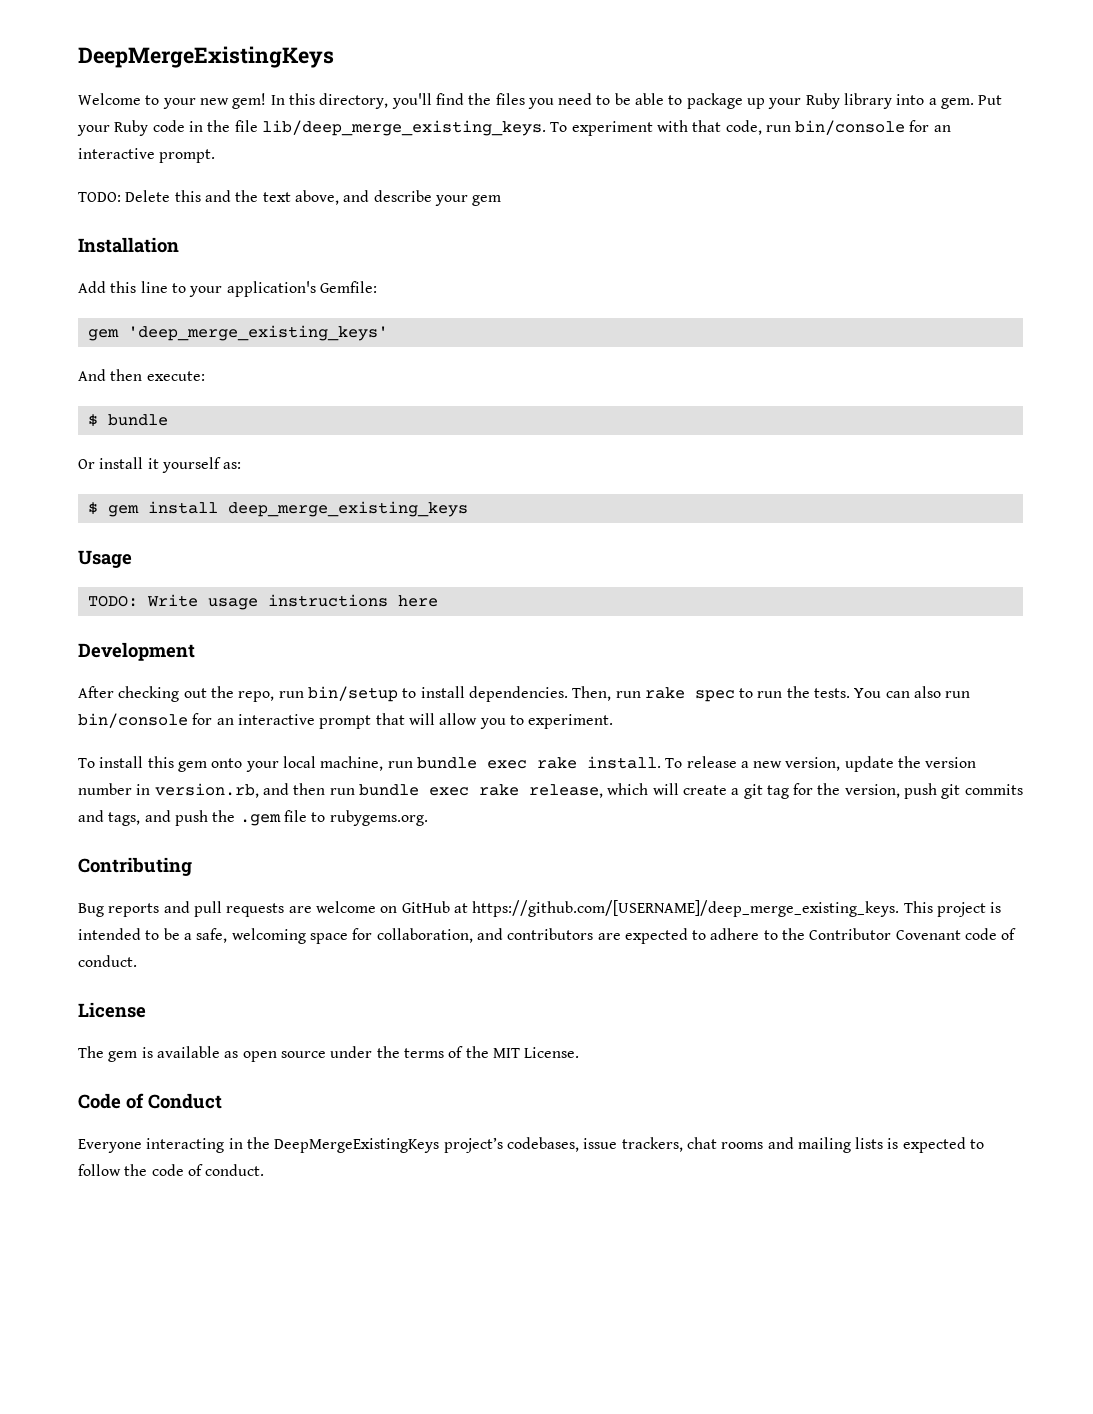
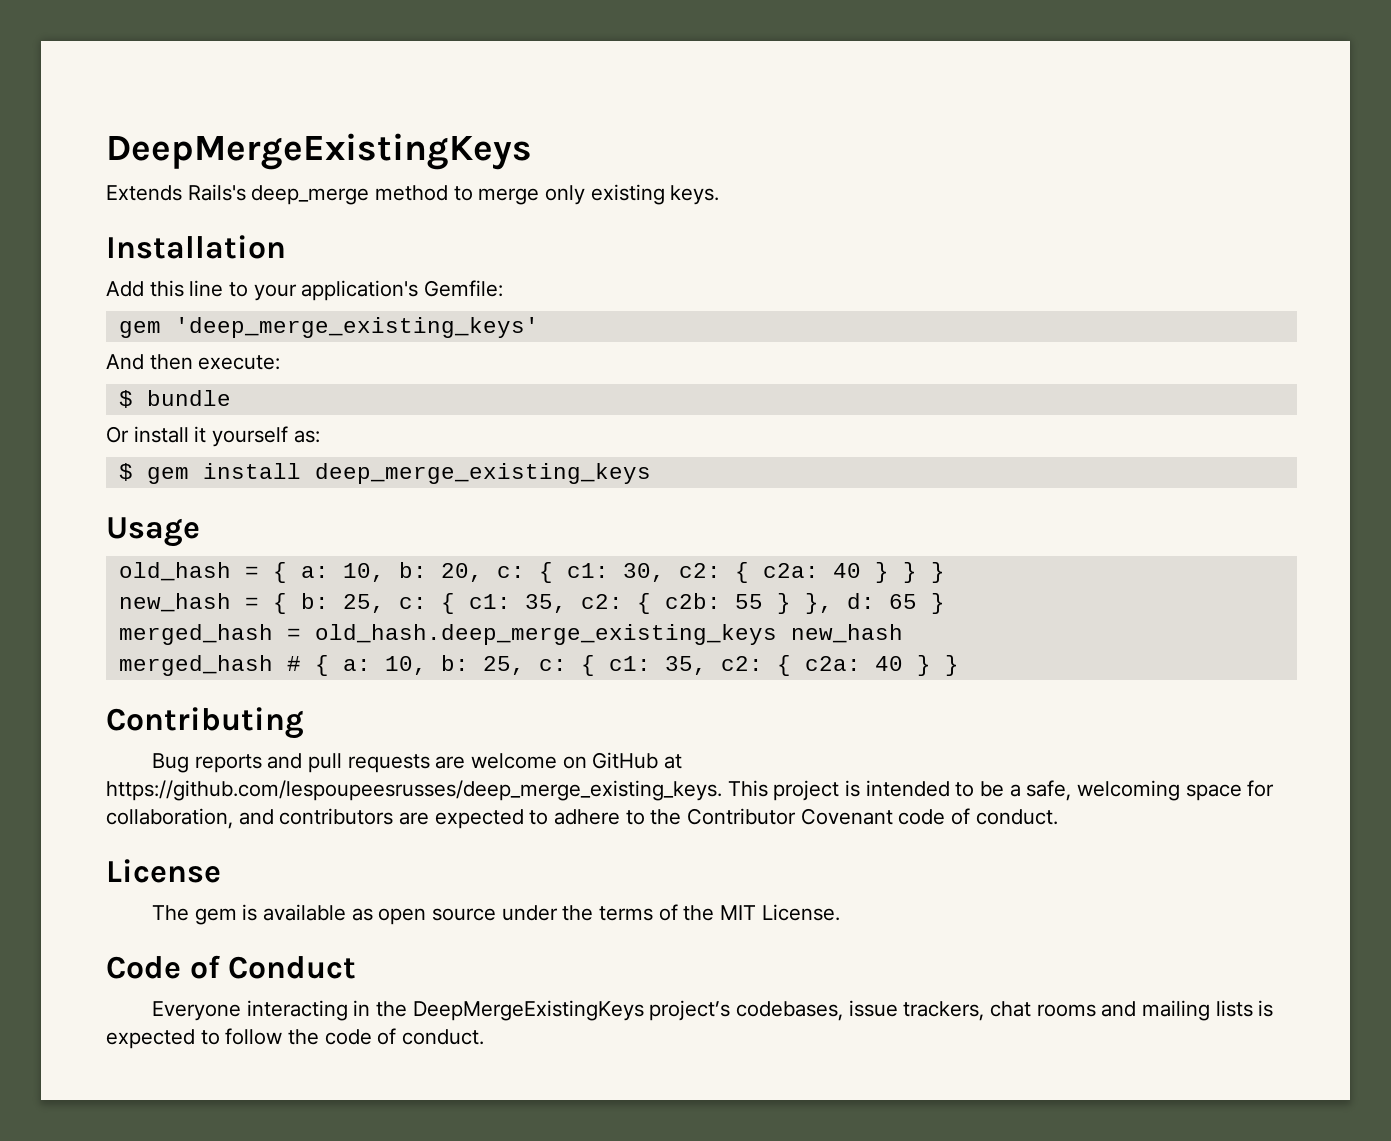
[78,93,1003,109] [77,120,951,136] [78,148,216,163] [78,190,502,206] Welcome to your new gem! In this directory, you'll find the files you need to be able to package up your Ruby library into a gem. Put your Ruby code in the file lib/deep_merge_existing_keys. To experiment with that code, run bin/console for an interactive prompt. // TODO: Delete this and the text above, and describe your gem -> [106,184,720,205] Extends Rails's deep_merge method to merge only existing keys.
[87,594,438,610] [78,642,195,661] [78,686,971,702] [78,713,614,729] [78,756,977,772] [78,783,1023,799] [78,810,428,826] TODO: Write usage instructions here // Development // After checking out the repo, run bin/setup to install dependencies. Then, run rake spec to run the tests. You can also run bin/console for an interactive prompt that will allow you to experiment. // To install this gem onto your local machine, run bundle exec rake install. To release a new version, update the version number in version.rb, and then run bundle exec rake release, which will create a git tag for the version, push git commits and tags, and push the .gem file to rubygems.org. -> [118,562,945,583] [118,593,945,614] [118,624,903,645] [118,655,959,676] old_hash = { a: 10, b: 20, c: { c1: 30, c2: { c2a: 40 } } } // new_hash = { b: 25, c: { c1: 35, c2: { c2b: 55 } }, d: 65 } // merged_hash = old_hash.deep_merge_existing_keys new_hash // merged_hash # { a: 10, b: 25, c: { c1: 35, c2: { c2a: 40 } }
[472,900,900,917] https://github.com/[USERNAME]/deep_merge_existing_keys. -> [106,780,722,801] https://github.com/lespoupeesrusses/deep_merge_existing_keys.

